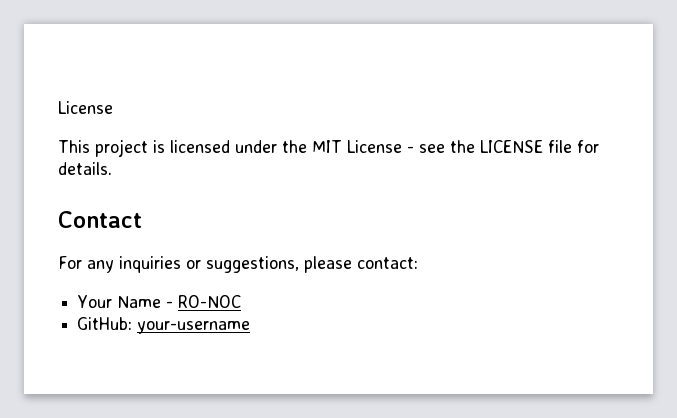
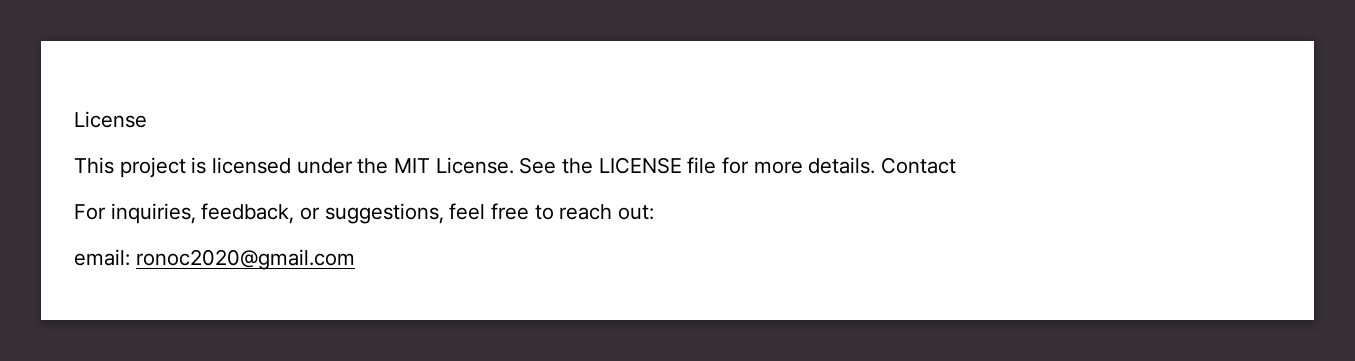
[347,140,445,153] License - see -> [435,157,557,174] License. See
(599, 146) none -> [753,161,803,174] more
(112, 168) // -> (876, 165) none
[87,256,418,273] [77,295,242,308] [77,317,251,334] any inquiries or suggestions, please contact: // Your Name - RO-NOC // GitHub: your-username -> [110,203,655,224] [74,249,355,270] inquiries, feedback, or suggestions, feel free to reach out: // email: ronoc2020@gmail.com

